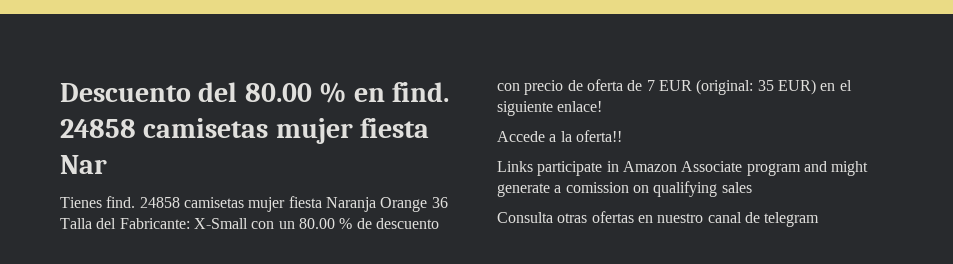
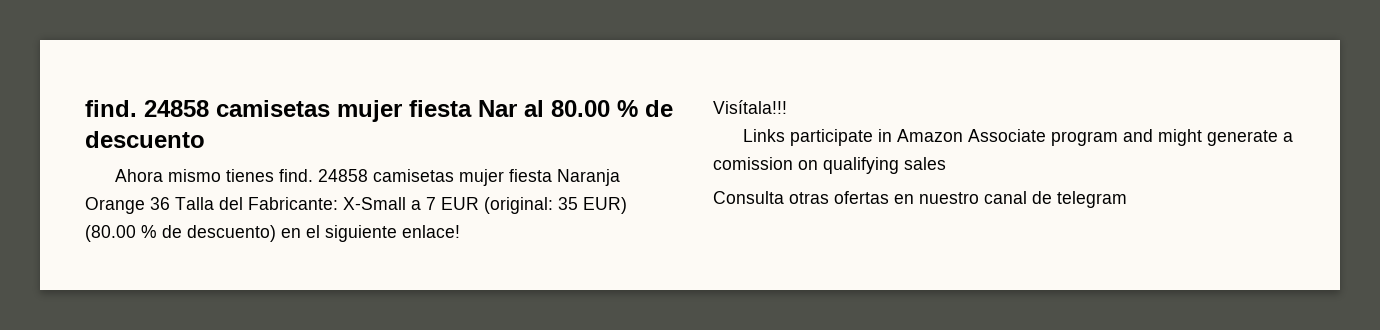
[60,82,385,103] Descuento del 80.00 % en -> (85, 108) none
[60,197,102,208] // Tienes -> [524,100,673,117] [85,131,205,148] [114,169,274,182] al 80.00 % de descuento // Ahora mismo tienes
[251,218,439,229] [497,79,643,95] con un 80.00 % de descuento con precio de oferta de -> [411,200,421,210] a
(816, 87) none -> [85,225,276,242] (80.00 % de descuento)
[497,130,622,142] Accede a la oferta!! -> [713,100,787,114] Visítala!!!

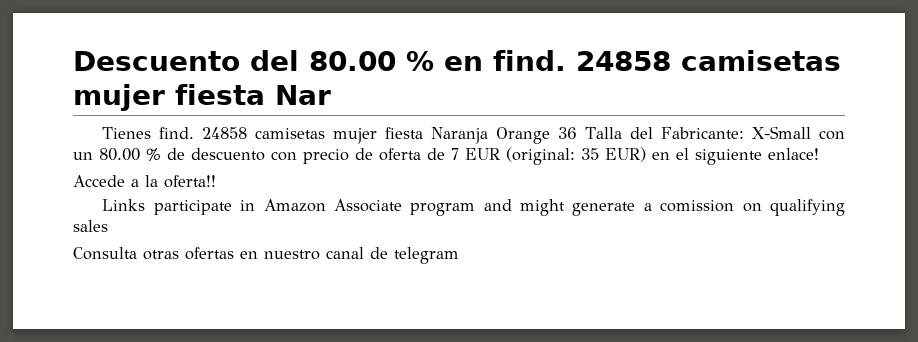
(85, 108) none -> [73,50,483,71] Descuento del 80.00 % en
[524,100,673,117] [85,131,205,148] [114,169,274,182] al 80.00 % de descuento // Ahora mismo tienes -> [102,127,152,139] // Tienes
[411,200,421,210] a -> [819,130,846,140] [73,148,445,164] con un 80.00 % de descuento con precio de oferta de
[85,225,276,242] (80.00 % de descuento) -> (646, 154) none
[713,100,787,114] Visítala!!! -> [73,175,216,188] Accede a la oferta!!

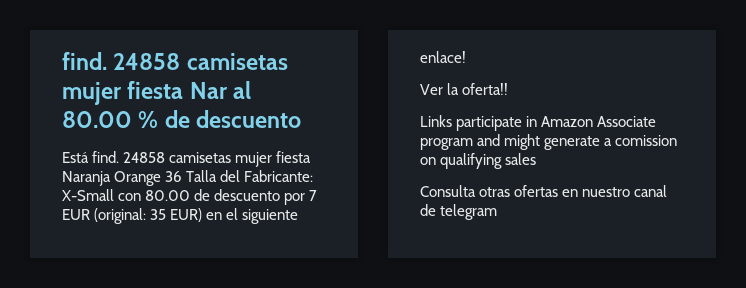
[73,50,483,71] Descuento del 80.00 % en -> (62, 61) none
[102,127,152,139] // Tienes -> [233,81,252,99] [62,110,302,128] [62,152,89,163] al 80.00 % de descuento // Está
[73,148,445,164] un 80.00 % de descuento con precio de oferta de -> [145,189,306,205] 80.00 de descuento por
[73,175,139,187] Accede a -> [420,84,443,95] Ver

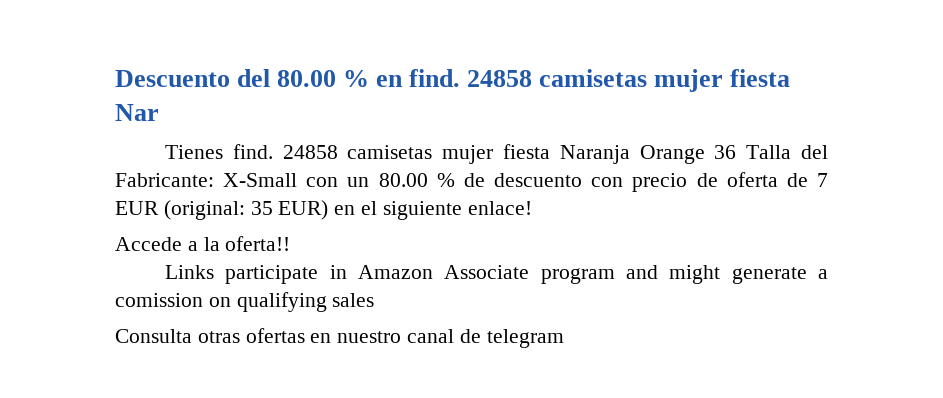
(62, 61) none -> [115,69,404,87] Descuento del 80.00 % en
[233,81,252,99] [62,110,302,128] [62,152,89,163] al 80.00 % de descuento // Está -> [165,145,224,159] // Tienes
[145,189,306,205] 80.00 de descuento por -> [347,172,808,192] un 80.00 % de descuento con precio de oferta de
[420,84,443,95] Ver -> [115,237,198,251] Accede a

